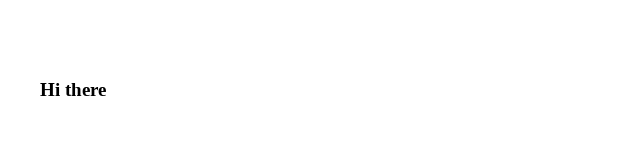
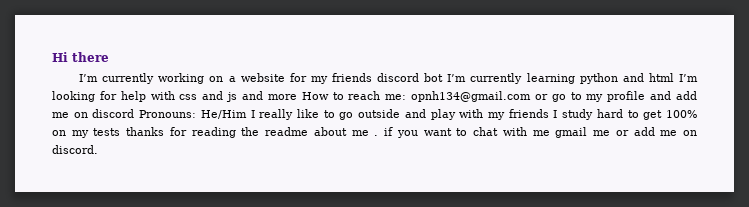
(107, 89) none -> [79,73,698,84] [52,91,698,102] [52,109,697,120] [52,127,698,138] [52,145,98,154] // I’m currently working on a website for my friends discord bot I’m currently learning python and html I’m looking for help with css and js and more How to reach me: opnh134@gmail.com or go to my profile and add me on discord Pronouns: He/Him I really like to go outside and play with my friends I study hard to get 100% on my tests thanks for reading the readme about me . if you want to chat with me gmail me or add me on discord.

